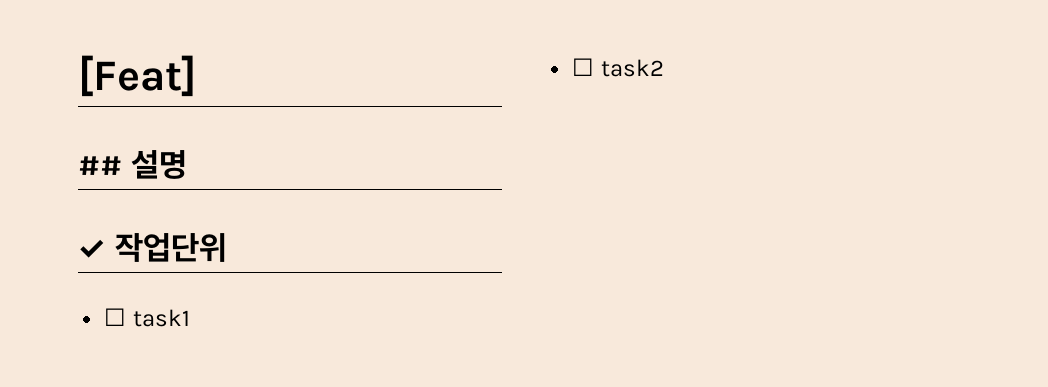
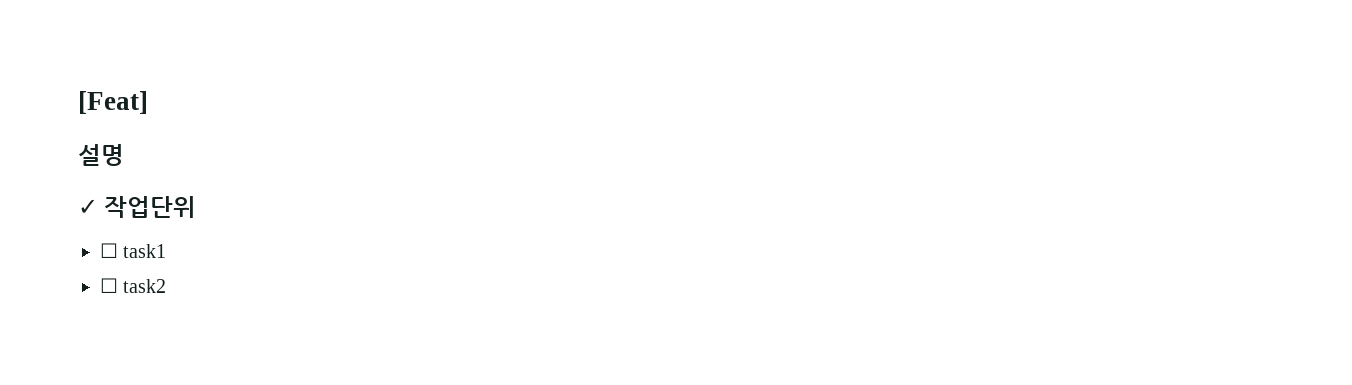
[78,156,122,176] ## -> (148, 102) none

